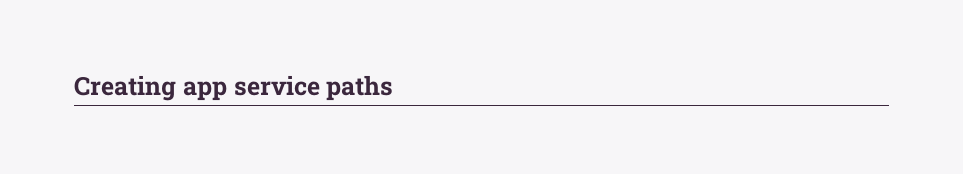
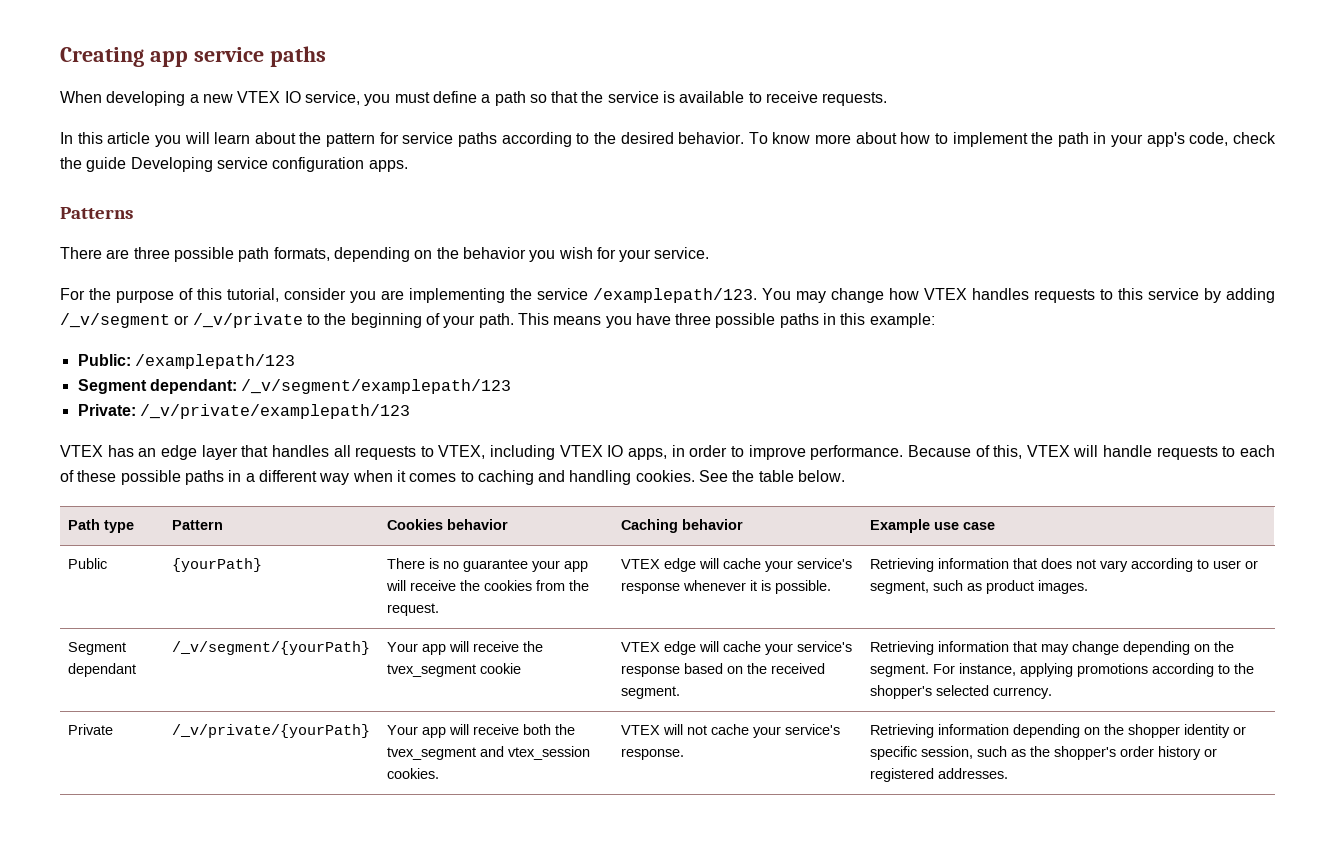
(394, 88) none -> [60,91,888,106] [60,132,1277,147] [60,157,408,172] [60,207,133,219] [60,247,710,262] [60,288,1275,303] [60,313,935,328] [77,354,295,369] [77,379,512,394] [77,404,410,419] [60,445,1275,460] [60,470,846,485] [68,519,135,533] [172,520,224,530] [387,519,509,530] [621,519,744,533] [870,519,996,533] [68,558,108,569] [172,558,263,572] [387,558,589,572] [386,580,590,591] [387,603,440,616] [621,558,853,572] [621,580,832,594] [870,558,1259,572] [870,580,1089,594] [68,642,127,655] [68,663,137,677] [172,641,371,655] [387,641,544,655] [387,663,522,677] [621,641,853,655] [621,663,826,677] [621,686,681,699] [870,641,1235,655] [870,663,1255,677] [870,685,1053,699] [68,724,114,735] [172,724,371,738] [387,724,576,738] [387,746,591,760] [387,768,440,779] [621,724,841,738] [621,748,685,760] [870,724,1247,738] [870,746,1218,760] [870,768,1009,782] // When developing a new VTEX IO service, you must define a path so that the service is available to receive requests. // In this article you will learn about the pattern for service paths according to the desired behavior. To know more about how to implement the path in your app's code, check the guide Developing service configuration apps. // Patterns // There are three possible path formats, depending on the behavior you wish for your service. // For the purpose of this tutorial, consider you are implementing the service /examplepath/123. You may change how VTEX handles requests to this service by adding /_v/segment or /_v/private to the beginning of your path. This means you have three possible paths in this example: // Public: /examplepath/123 // Segment dependant: /_v/segment/examplepath/123 // Private: /_v/private/examplepath/123 // VTEX has an edge layer that handles all requests to VTEX, including VTEX IO apps, in order to improve performance. Because of this, VTEX will handle requests to each of these possible paths in a different way when it comes to caching and handling cookies. See the table below. // Path type | Pattern | Cookies behavior | Caching behavior | Example use case // Public | {yourPath} | There is no guarantee your app will receive the cookies from the request. | VTEX edge will cache your service's response whenever it is possible. | Retrieving information that does not vary according to user or segment, such as product images. // Segment dependant | /_v/segment/{yourPath} | Your app will receive the tvex_segment cookie | VTEX edge will cache your service's response based on the received segment. | Retrieving information that may change depending on the segment. For instance, applying promotions according to the shopper's selected currency. // Private | /_v/private/{yourPath} | Your app will receive both the tvex_segment and vtex_session cookies. | VTEX will not cache your service's response. | Retrieving information depending on the shopper identity or specific session, such as the shopper's order history or registered addresses.

